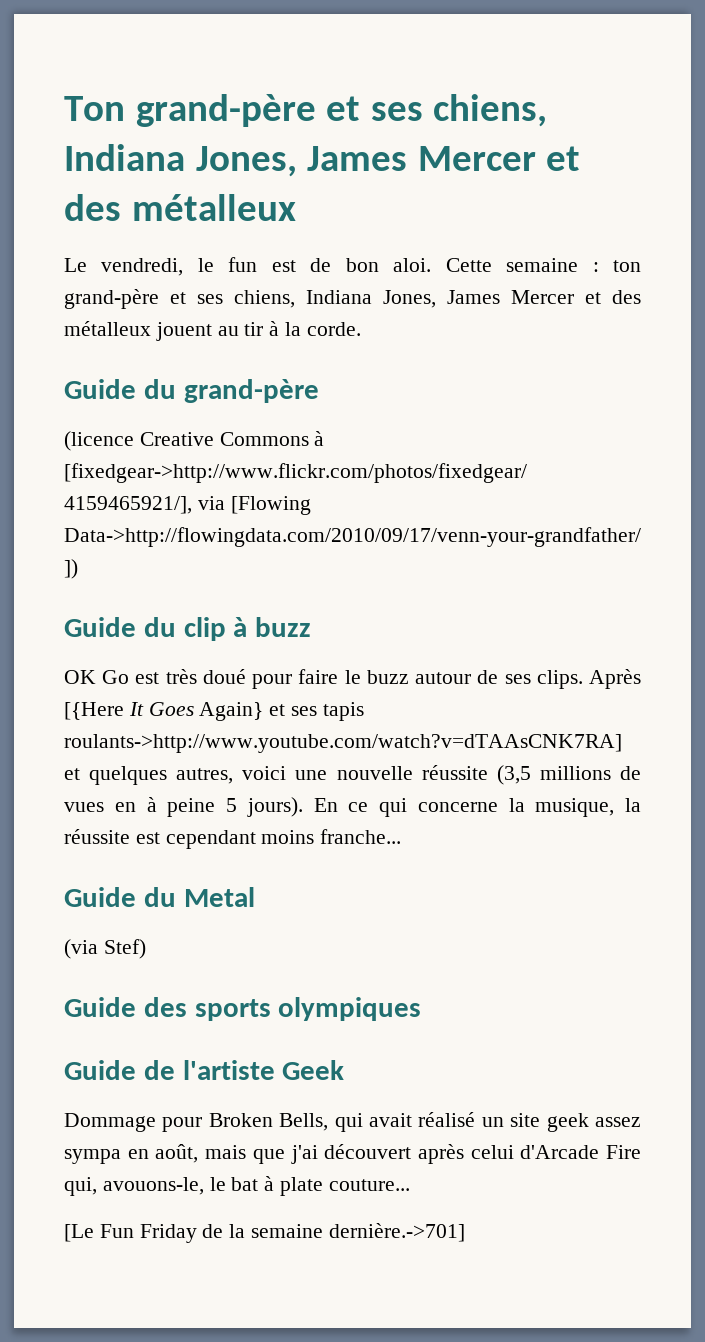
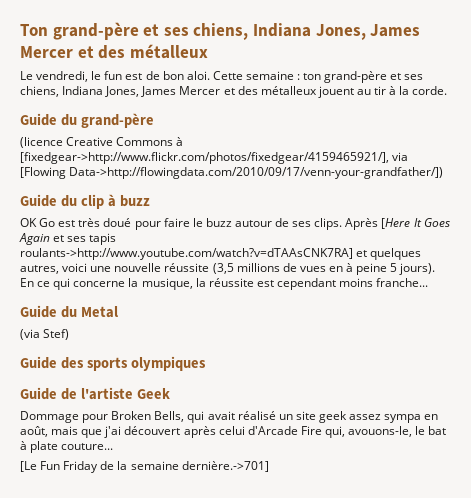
[64,702,124,720] [{Here -> [381,218,411,229] [Here
[199,702,264,721] Again} -> [19,233,50,245] Again

